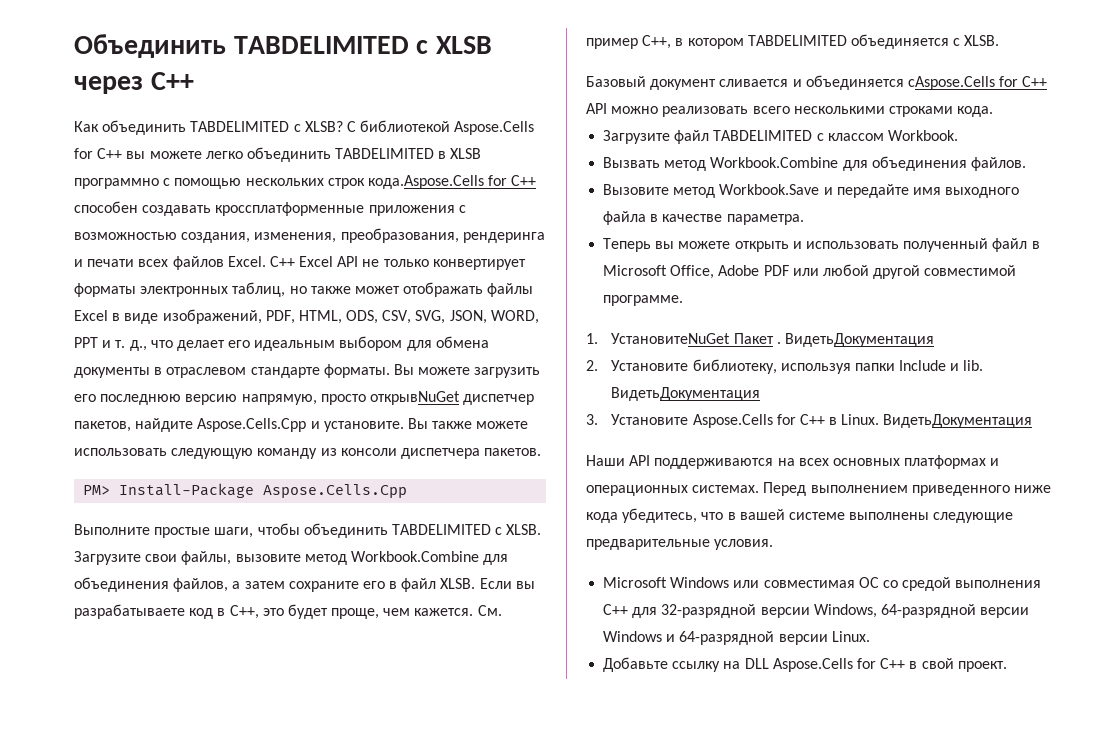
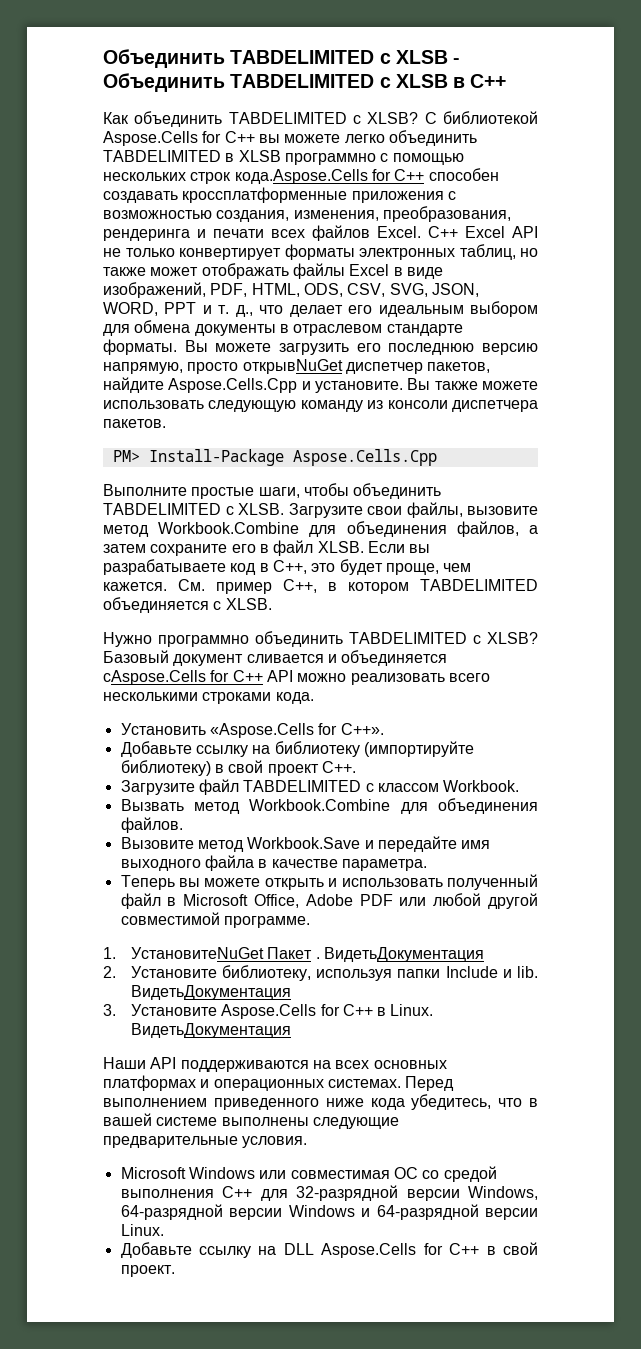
[74,34,492,58] [74,76,143,94] Объединить TABDELIMITED с XLSB через -> [103,49,461,68] [103,73,466,92] Объединить TABDELIMITED с XLSB - Объединить TABDELIMITED с XLSB в
(1000, 40) none -> [103,631,538,647] Нужно программно объединить TABDELIMITED с XLSB?
(994, 111) none -> [120,723,384,738] [120,741,474,757] [120,760,356,776] // Установить «Aspose.Cells for C++». // Добавьте ссылку на библиотеку (импортируйте библиотеку) в свой проект C++.

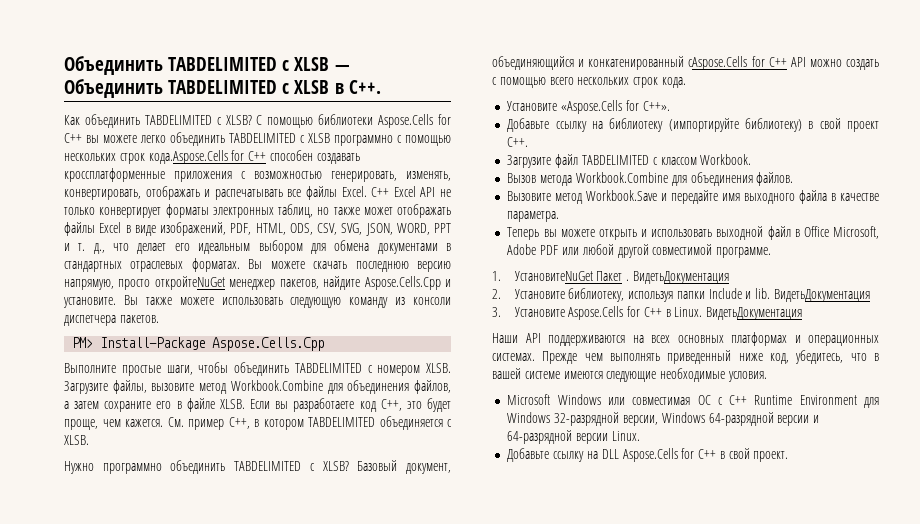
[103,49,461,68] Объединить TABDELIMITED с XLSB - -> [64,56,350,75] Объединить TABDELIMITED с XLSB —
[470,74,507,88] C++ -> [348,80,381,94] C++.
[442,111,538,124] библиотекой -> [267,114,374,128] помощью библиотеки
[225,153,235,162] в -> [299,135,305,143] с
[216,206,511,222] [103,225,370,241] создания, изменения, преобразования, рендеринга и печати всех файлов -> [331,171,451,182] [64,186,337,200] генерировать, изменять, конвертировать, отображать и распечатывать все файлы
[194,324,463,336] [103,339,381,355] документы в отраслевом стандарте форматы. Вы можете загрузить его -> [377,243,451,254] [64,258,348,272] документами в стандартных отраслевых форматах. Вы можете скачать
[242,359,423,374] открывNuGet диспетчер -> [154,276,276,290] откройтеNuGet менеджер
(234, 510) none -> [377,365,421,376] номером
[367,506,402,515] свои -> (108, 387) none
[273,540,314,556] файл -> [186,398,215,412] файле
[103,559,269,575] разрабатываете код в -> [293,398,377,412] разработаете код
[173,650,448,666] документ сливается и объединяется -> [406,463,452,474] [492,56,685,70] документ, объединяющийся и конкатенированный
[350,673,490,685] [103,692,272,704] реализовать всего несколькими строками -> [846,59,879,70] [492,77,659,88] создать с помощью всего нескольких строк
[120,723,206,735] Установить -> [507,101,558,111] Установите
[120,799,240,814] Вызвать метод -> [507,173,573,186] Вызов метода
[447,874,538,890] полученный -> [716,226,764,240] выходной
[183,894,299,908] Microsoft Office, -> [803,226,880,239] Office Microsoft,
[405,1076,455,1091] [103,1098,405,1110] Перед выполнением приведенного ниже кода -> [542,350,789,364] Прежде чем выполнять приведенный ниже код,
[221,1117,399,1129] [103,1136,238,1148] выполнены следующие предварительные -> [563,368,726,382] имеются следующие необходимые
[422,1166,497,1182] [120,1185,538,1201] [120,1204,355,1220] со средой выполнения C++ для 32-разрядной версии Windows, 64-разрядной версии Windows -> [717,395,879,408] [507,412,810,426] с C++ Runtime Environment для Windows 32-разрядной версии, Windows 64-разрядной версии

